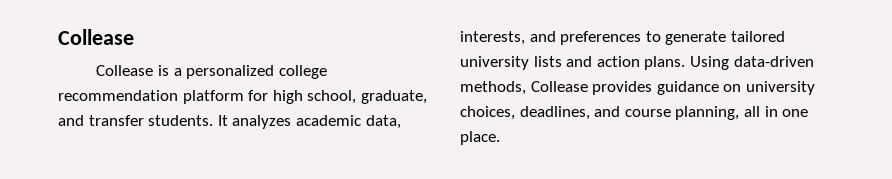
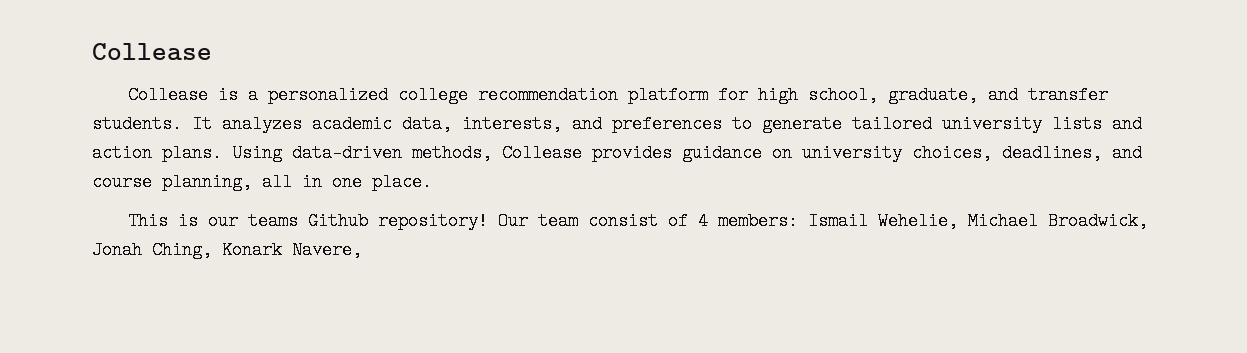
(500, 138) none -> [127,212,1148,230] [92,241,362,259] // This is our teams Github repository! Our team consist of 4 members: Ismail Wehelie, Michael Broadwick, Jonah Ching, Konark Navere,

